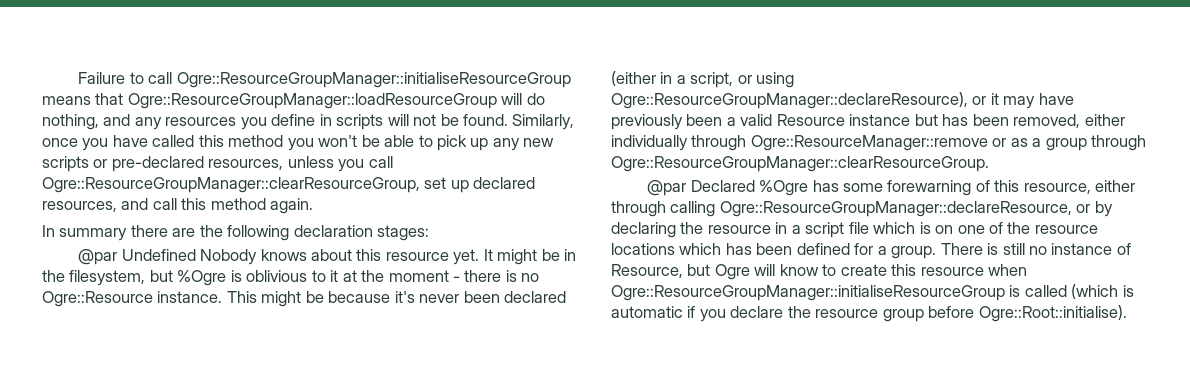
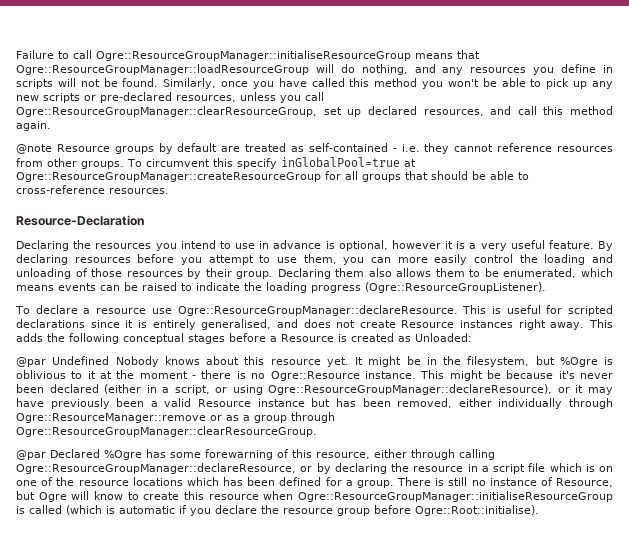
[42,225,430,241] In summary there are the following declaration stages: -> [16,143,613,154] [16,157,416,169] [16,171,529,182] [16,185,169,194] [16,215,144,226] [16,240,613,251] [16,254,613,265] [16,268,614,279] [16,282,546,293] [15,305,614,316] [16,319,613,330] [16,333,472,344] @note Resource groups by default are treated as self-contained - i.e. they cannot reference resources from other groups. To circumvent this specify inGlobalPool=true at Ogre::ResourceGroupManager::createResourceGroup for all groups that should be able to cross-reference resources. // Resource-Declaration // Declaring the resources you intend to use in advance is optional, however it is a very useful feature. By declaring resources before you attempt to use them, you can more easily control the loading and unloading of those resources by their group. Declaring them also allows them to be enumerated, which means events can be raised to indicate the loading progress (Ogre::ResourceGroupListener). // To declare a resource use Ogre::ResourceGroupManager::declareResource. This is useful for scripted declarations since it is entirely generalised, and does not create Resource instances right away. This adds the following conceptual stages before a Resource is created as Unloaded:

